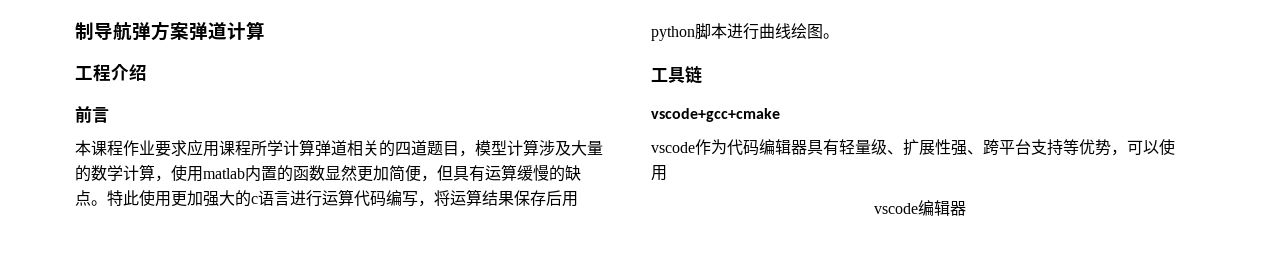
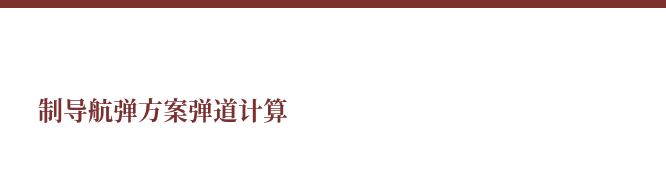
[75,64,147,82] [75,106,109,123] [75,139,603,157] [75,164,581,182] [75,189,578,207] [651,23,839,41] [651,65,702,84] [651,108,780,122] [651,139,1175,156] [651,165,667,181] [873,200,966,216] // 工程介绍 // 前言 // 本课程作业要求应用课程所学计算弹道相关的四道题目，模型计算涉及大量的数学计算，使用matlab内置的函数显然更加简便，但具有运算缓慢的缺点。特此使用更加强大的c语言进行运算代码编写，将运算结果保存后用python脚本进行曲线绘图。 // 工具链 // vscode+gcc+cmake // vscode作为代码编辑器具有轻量级、扩展性强、跨平台支持等优势，可以使用 // vscode编辑器 -> (288, 110) none

